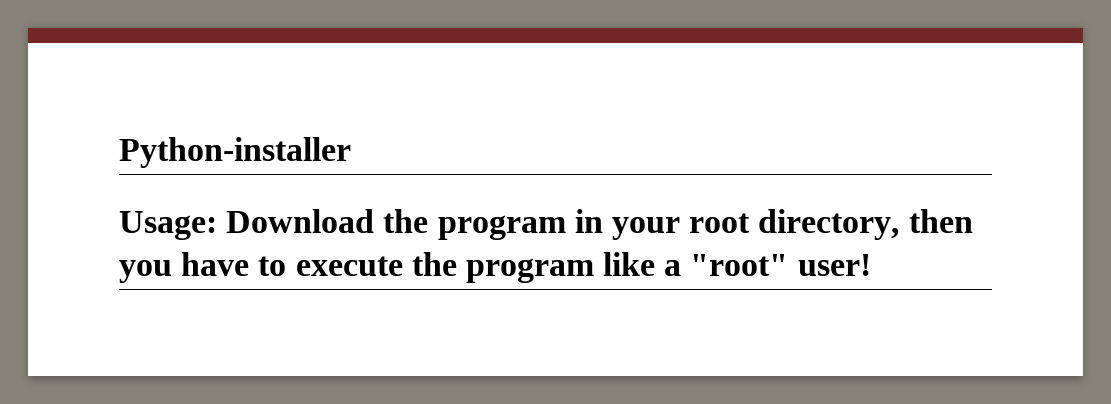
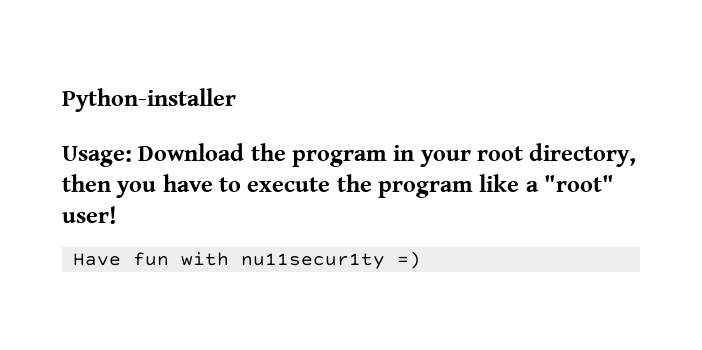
(871, 265) none -> [73,251,422,269] // Have fun with nu11secur1ty =)

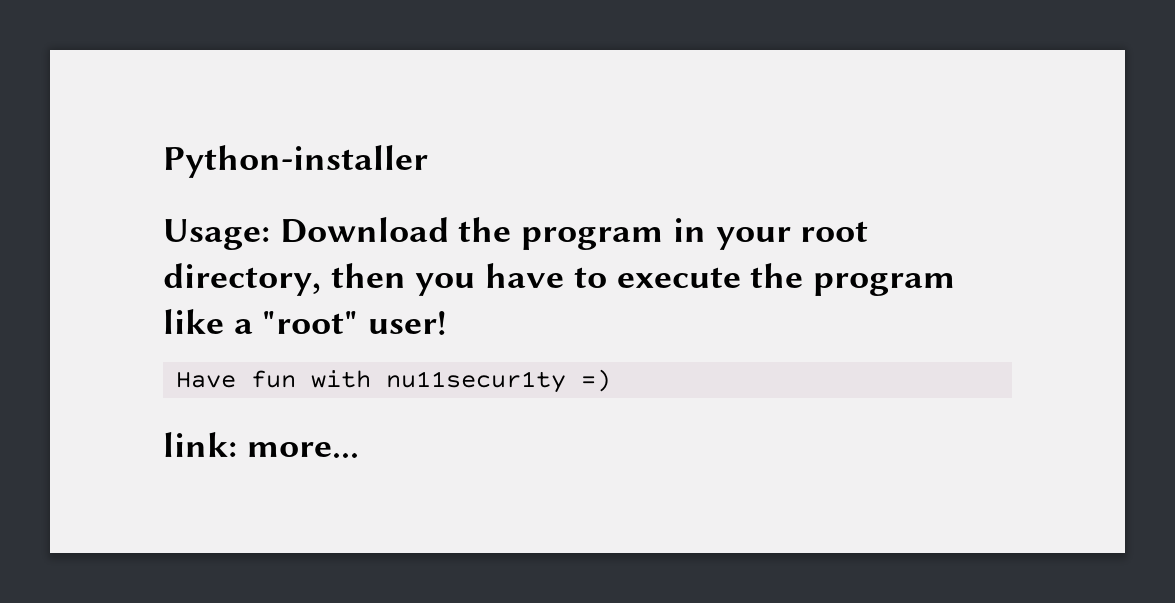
(422, 260) none -> [163,432,359,458] // link: more...

